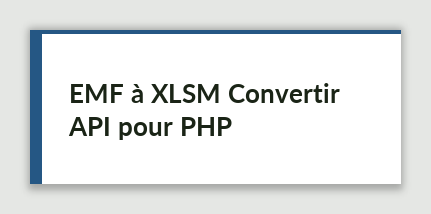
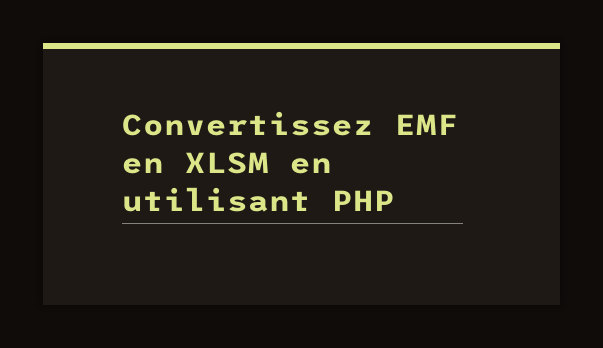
[69,83,341,103] [68,117,174,140] EMF à XLSM Convertir API pour -> [122,111,458,136] [122,152,332,174] [122,187,311,212] Convertissez EMF en XLSM en utilisant

